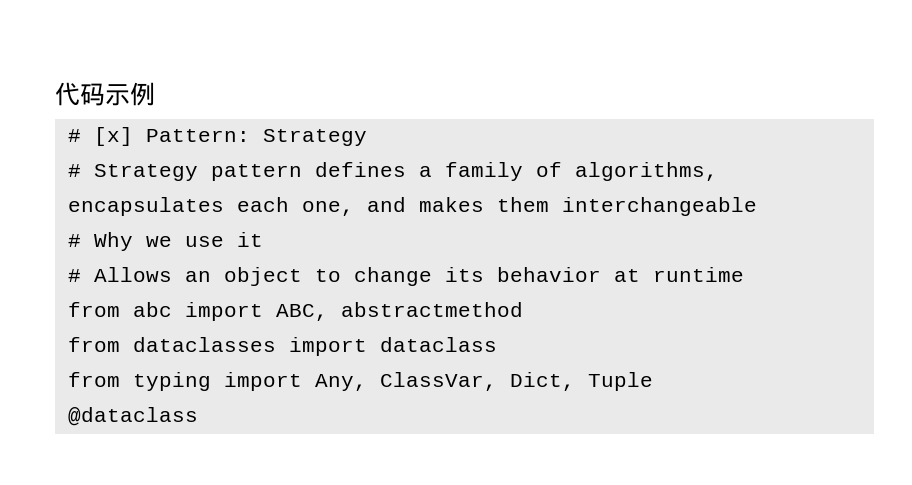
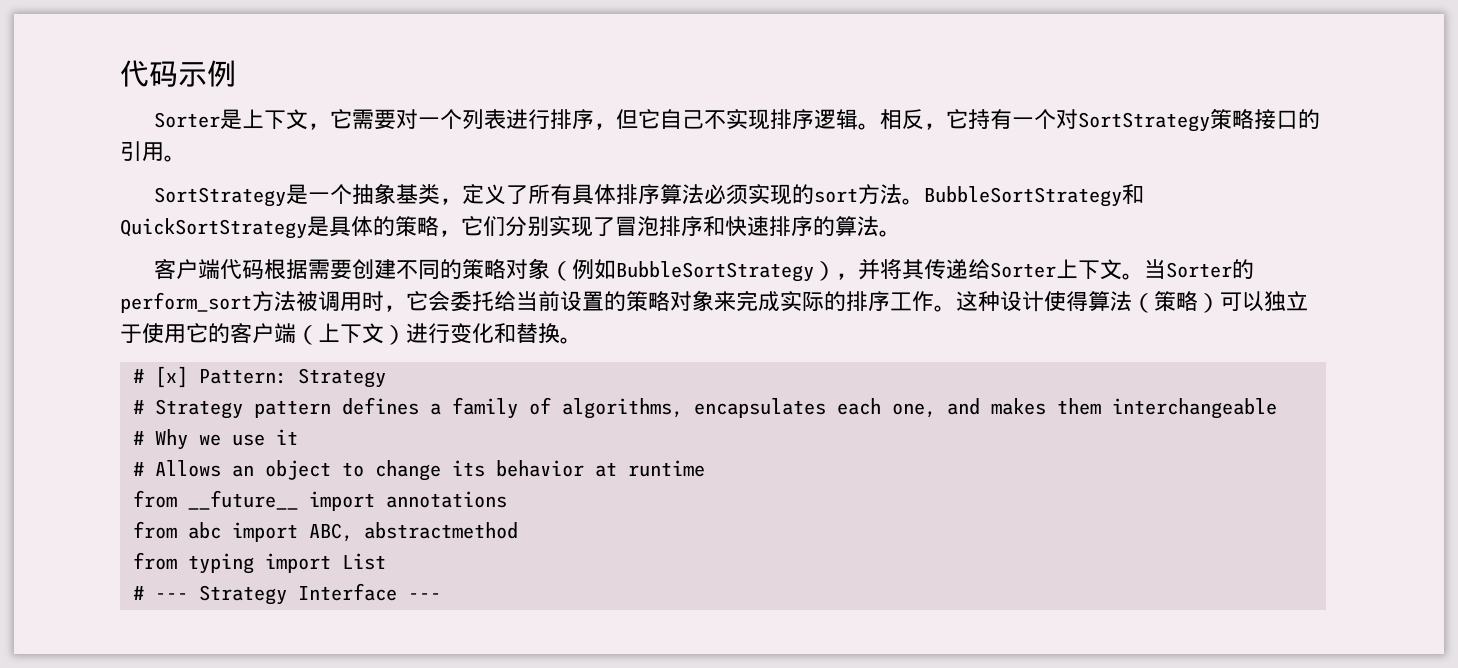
(155, 94) none -> [154,109,1321,132] [120,141,186,162] [154,183,1145,207] [120,216,901,239] [154,258,1255,282] [120,290,1308,313] [120,323,582,345] // Sorter是上下文，它需要对一个列表进行排序，但它自己不实现排序逻辑。相反，它持有一个对SortStrategy策略接口的引用。 // SortStrategy是一个抽象基类，定义了所有具体排序算法必须实现的sort方法。BubbleSortStrategy和QuickSortStrategy是具体的策略，它们分别实现了冒泡排序和快速排序的算法。 // 客户端代码根据需要创建不同的策略对象（例如BubbleSortStrategy），并将其传递给Sorter上下文。当Sorter的perform_sort方法被调用时，它会委托给当前设置的策略对象来完成实际的排序工作。这种设计使得算法（策略）可以独立于使用它的客户端（上下文）进行变化和替换。
(744, 274) none -> [132,490,507,511] // from __future__ import annotations
[67,337,497,356] // from dataclasses import dataclass -> (518, 530) none
[314,372,653,391] [67,407,198,426] Any, ClassVar, Dict, Tuple // @dataclass -> [341,553,386,570] [132,583,441,605] List // # --- Strategy Interface ---

